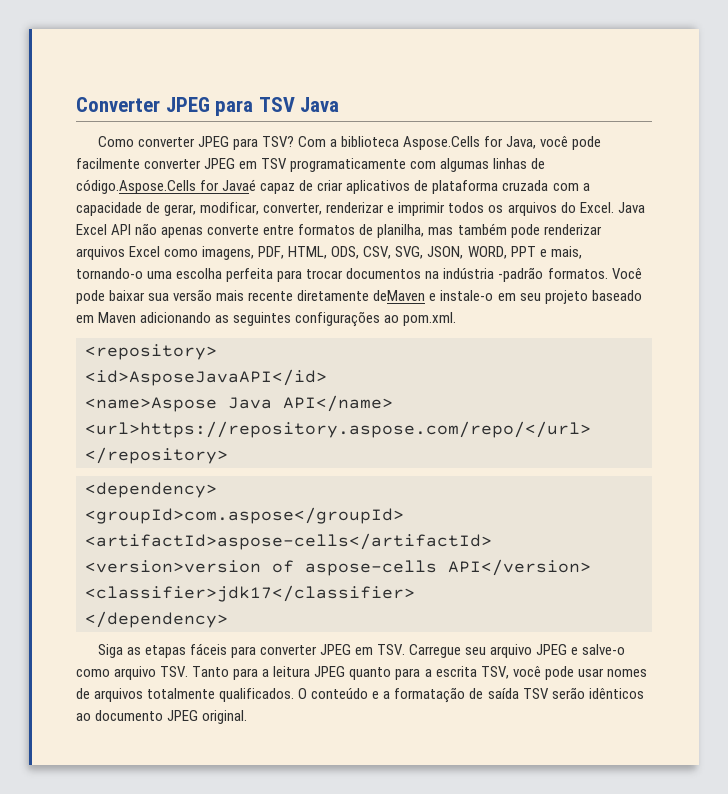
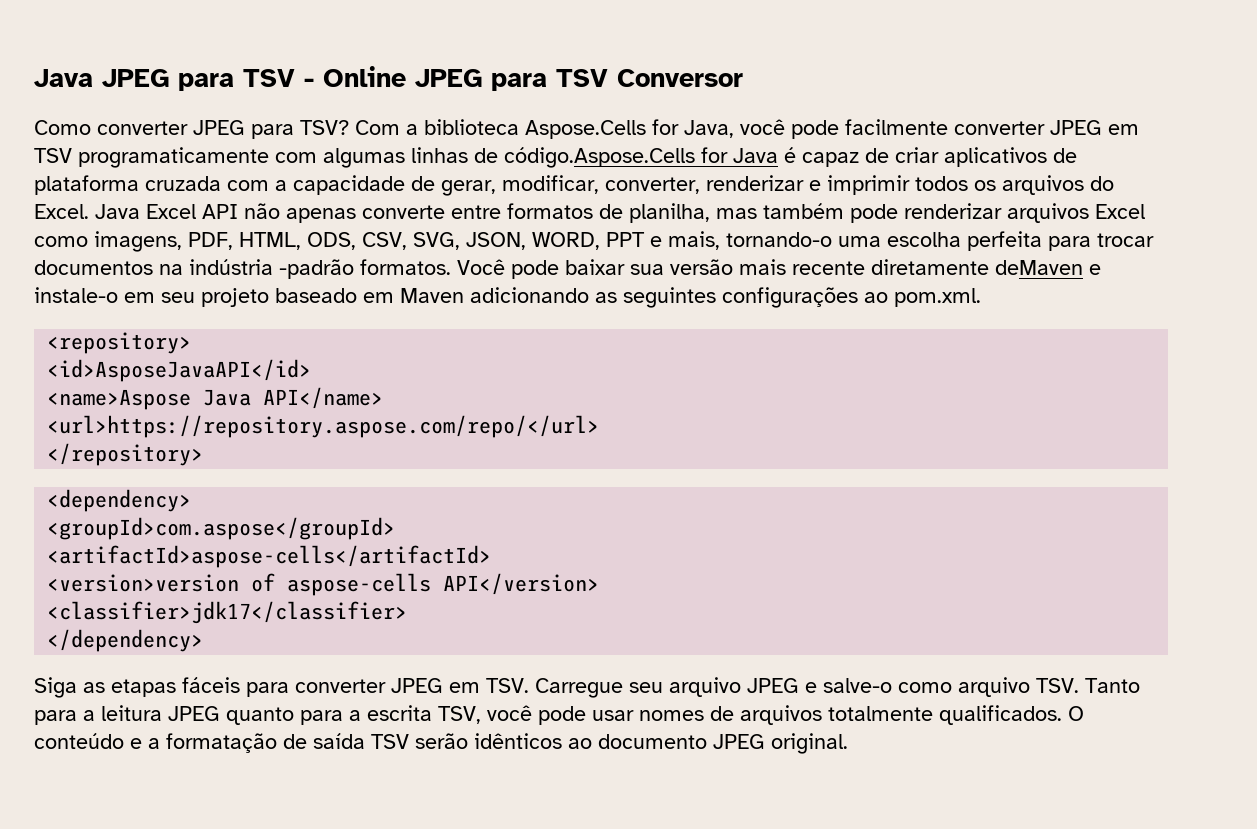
[76,97,340,116] Converter JPEG para TSV Java -> [34,66,743,91] Java JPEG para TSV - Online JPEG para TSV Conversor
[222,179,257,191] Javaé -> [733,147,796,163] Java é

